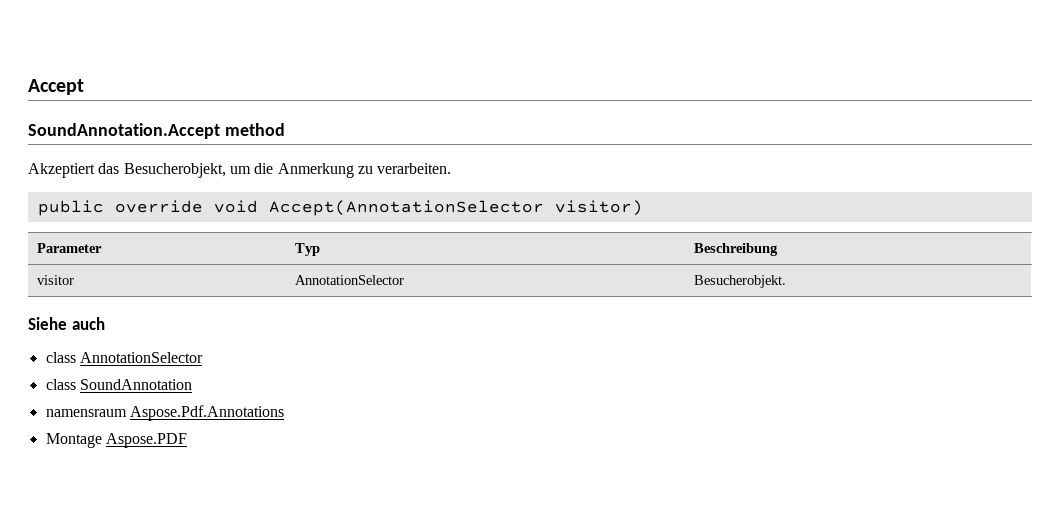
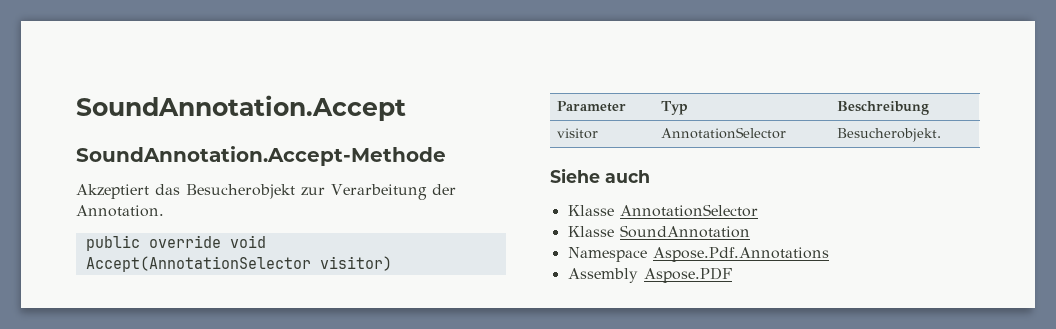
[28,79,84,95] [28,123,285,139] Accept // SoundAnnotation.Accept method -> [76,95,406,121] [76,146,446,166] SoundAnnotation.Accept // SoundAnnotation.Accept-Methode
[123,163,452,178] Besucherobjekt, um die Anmerkung zu verarbeiten. -> [186,184,456,200] [76,205,164,217] Besucherobjekt zur Verarbeitung der Annotation.
[45,352,76,363] class -> [567,205,614,216] Klasse
[45,379,76,390] class -> [567,226,614,237] Klasse
[45,409,127,417] namensraum -> [567,247,647,262] Namespace
[45,433,102,448] Montage -> [567,268,638,283] Assembly

